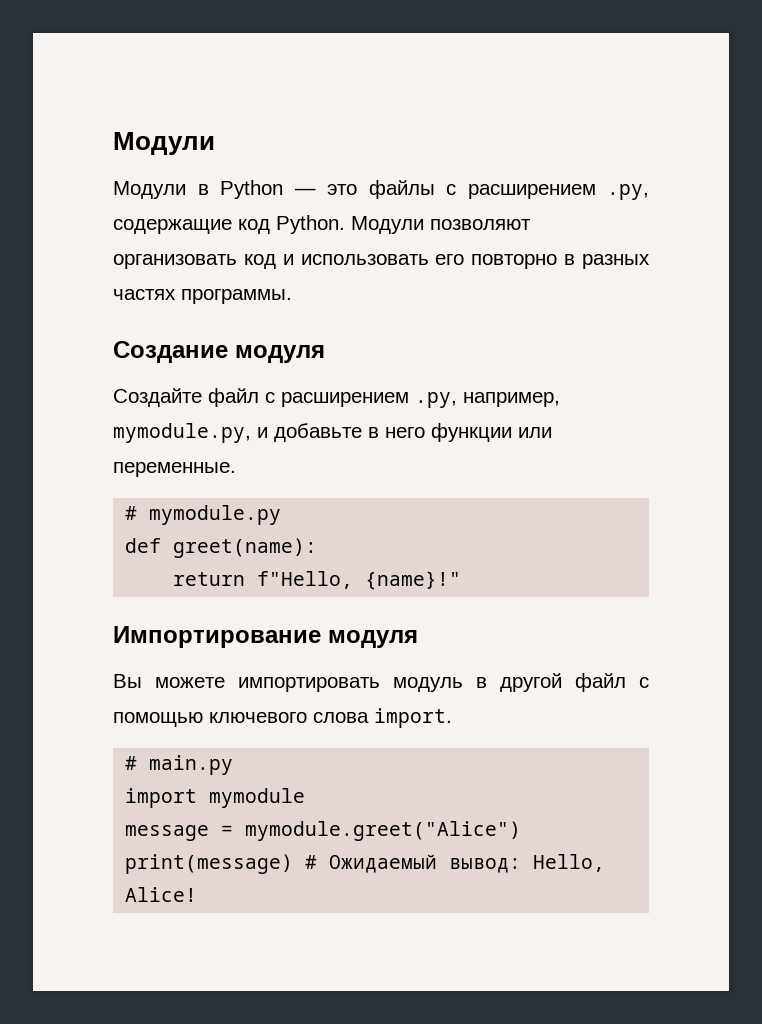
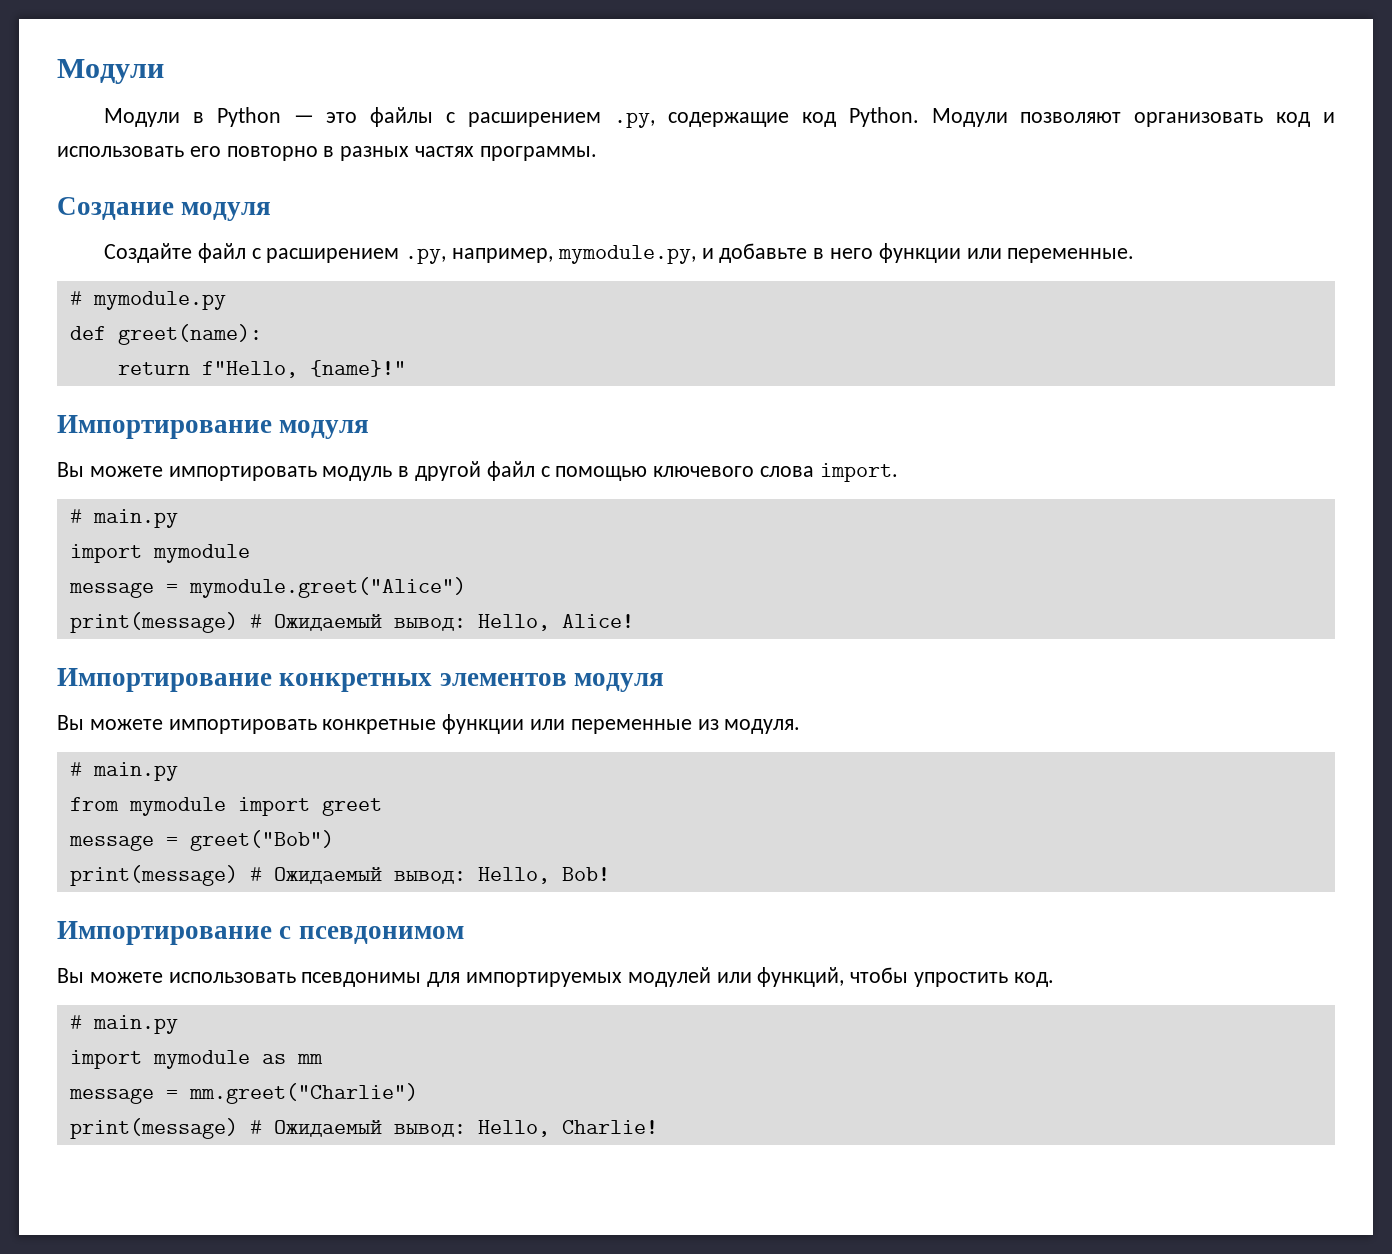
(198, 894) none -> [57,668,664,692] [57,714,801,734] [69,762,178,781] [69,797,382,816] [68,830,334,851] [69,865,610,886] [57,921,464,945] [57,967,1054,987] [69,1015,178,1034] [69,1050,323,1069] [68,1083,418,1104] [69,1118,658,1139] // Импортирование конкретных элементов модуля // Вы можете импортировать конкретные функции или переменные из модуля. // # main.py // from mymodule import greet // message = greet("Bob") // print(message) # Ожидаемый вывод: Hello, Bob! // Импортирование с псевдонимом // Вы можете использовать псевдонимы для импортируемых модулей или функций, чтобы упростить код. // # main.py // import mymodule as mm // message = mm.greet("Charlie") // print(message) # Ожидаемый вывод: Hello, Charlie!

